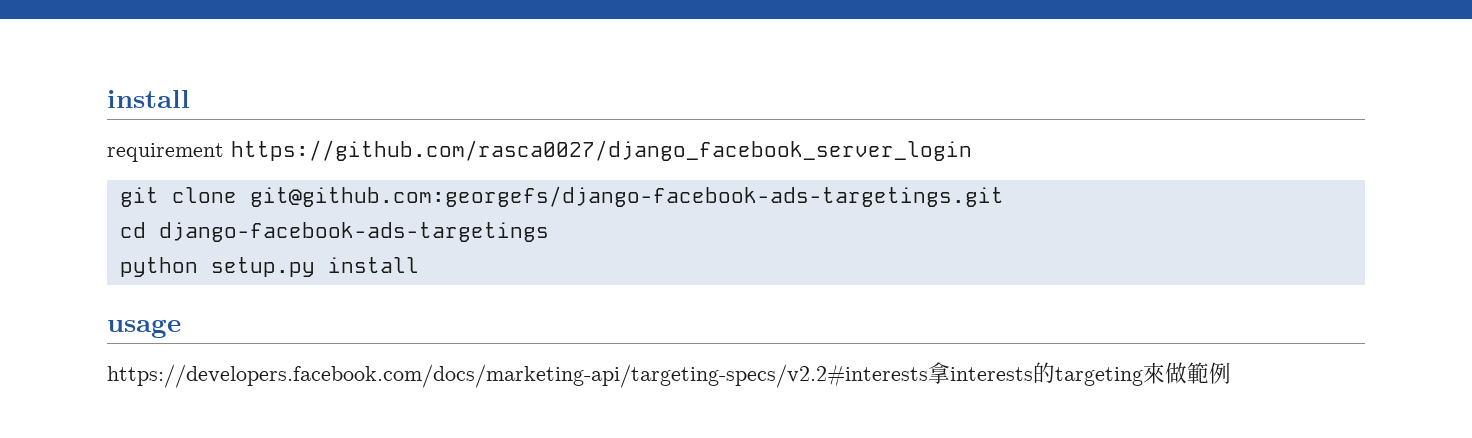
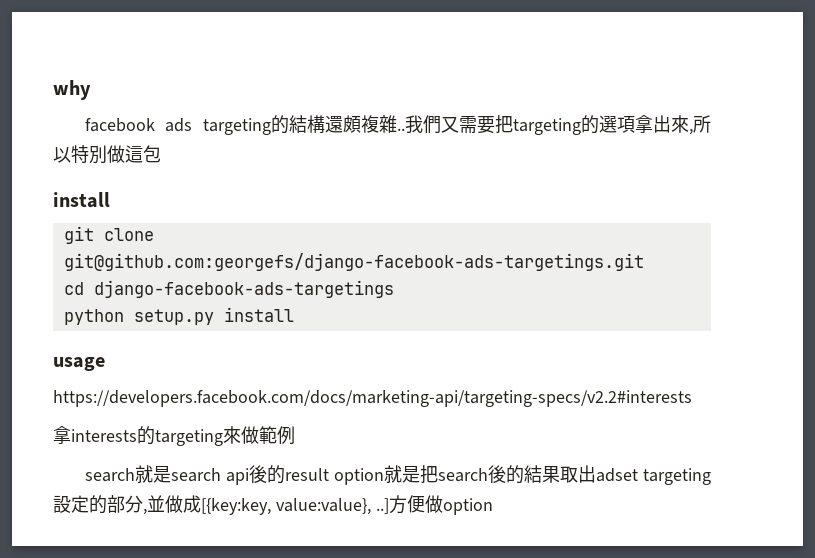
[107,90,190,108] [107,140,972,162] install // requirement https://github.com/rasca0027/django_facebook_server_login -> [53,80,91,100] [84,115,711,135] [53,145,161,164] [53,192,110,208] why // facebook ads targeting的結構還頗複雜..我們又需要把targeting的選項拿出來,所以特別做這包 // install
(928, 376) none -> (692, 398) //
(1231, 373) none -> [84,465,711,485] [53,495,493,515] // search就是search api後的result option就是把search後的結果取出adset targeting設定的部分,並做成[{key:key, value:value}, ..]方便做option

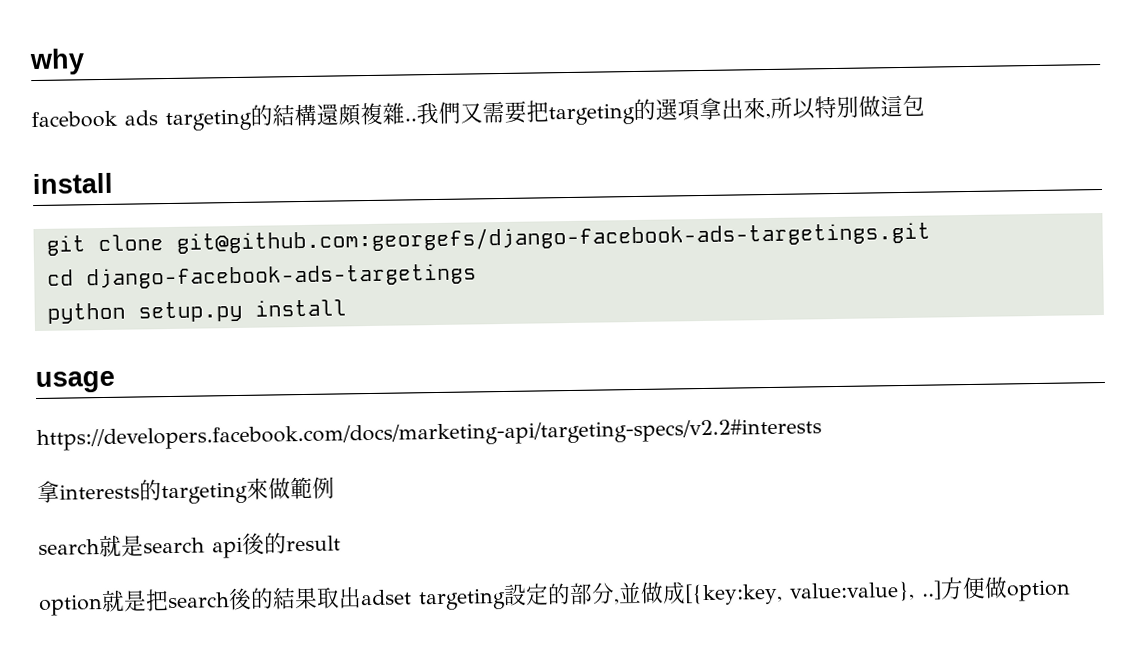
(329, 474) none -> (341, 543) //

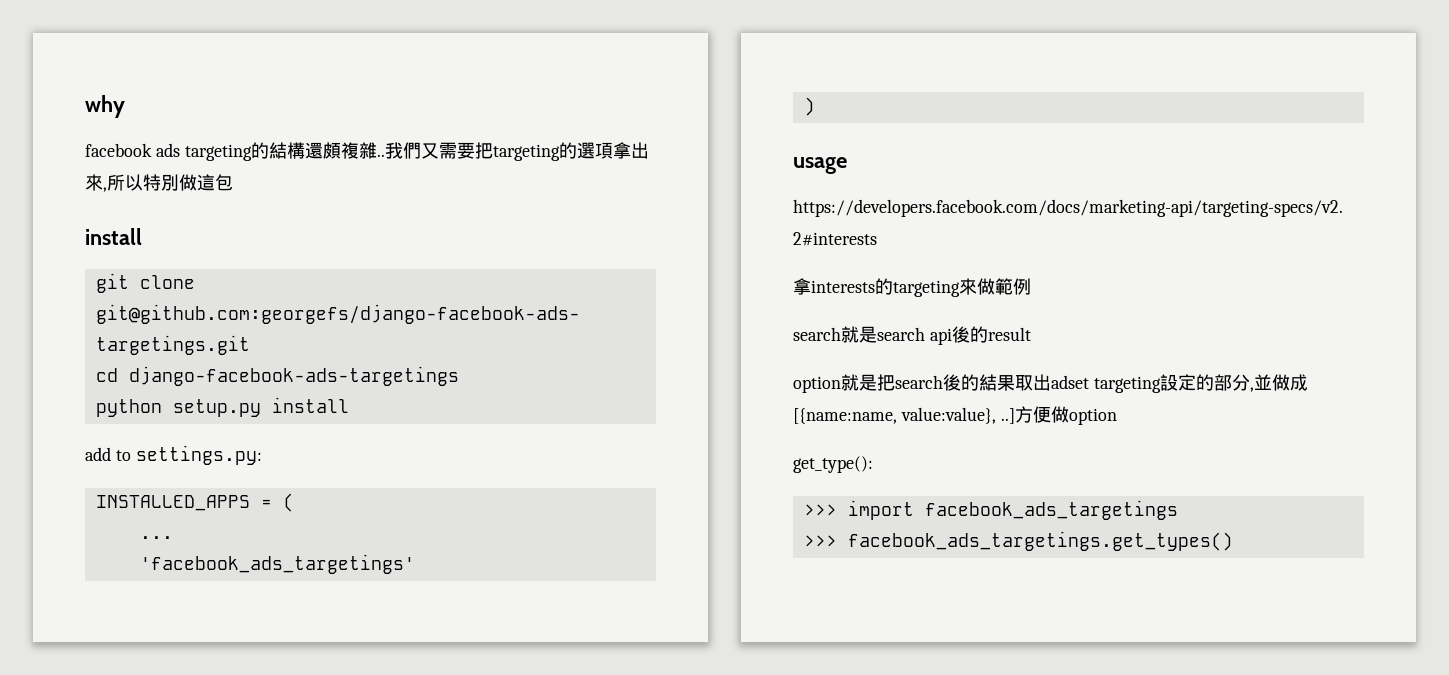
(347, 308) none -> [85,445,262,465] [95,493,294,512] [139,536,173,539] [139,554,415,574] [803,97,815,116] // add to settings.py: // INSTALLED_APPS = ( // ... // 'facebook_ads_targetings' // )
[684,582,783,606] [{key:key, -> [793,408,897,424] [{name:name,
(1071, 590) none -> [793,456,873,473] [803,500,1178,520] [803,531,1233,551] // get_type(): // >>> import facebook_ads_targetings // >>> facebook_ads_targetings.get_types()

